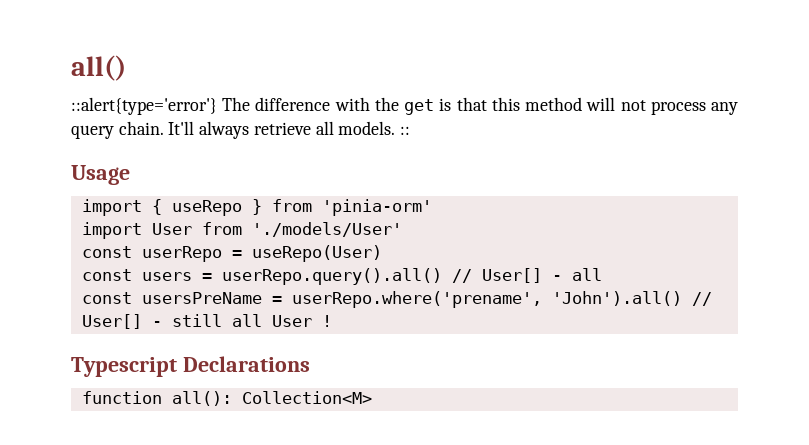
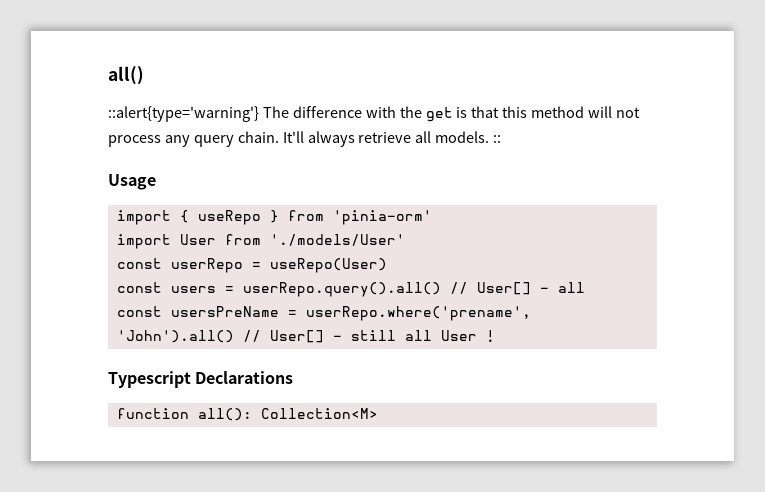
[71,97,217,115] ::alert{type='error'} -> [108,106,259,122] ::alert{type='warning'}

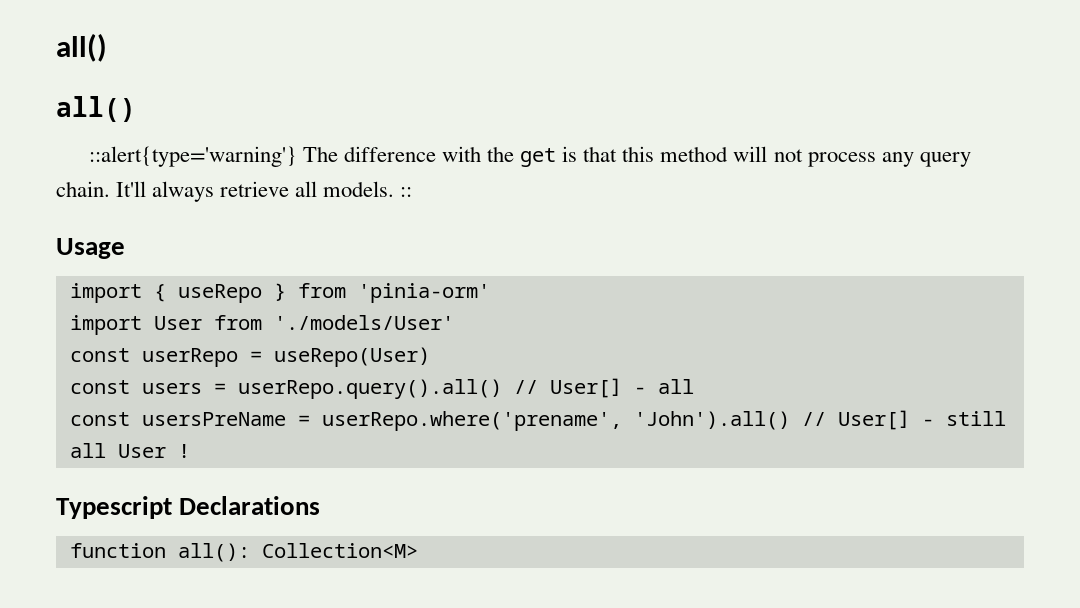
[108,66,144,85] all() -> [56,33,107,62] [56,96,136,122] all() // all()

